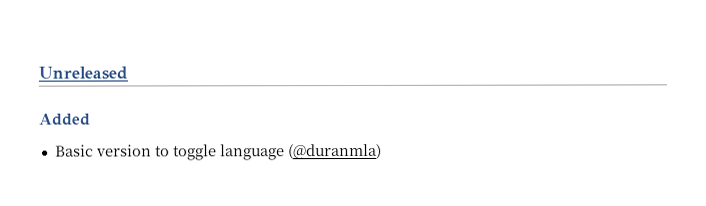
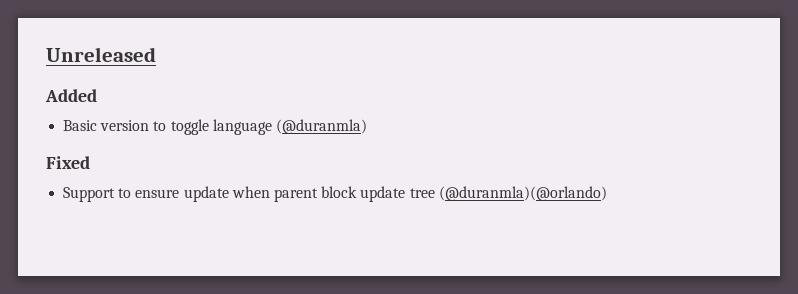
(382, 151) none -> [46,156,90,169] [63,186,607,202] // Fixed // Support to ensure update when parent block update tree (@duranmla)(@orlando)

